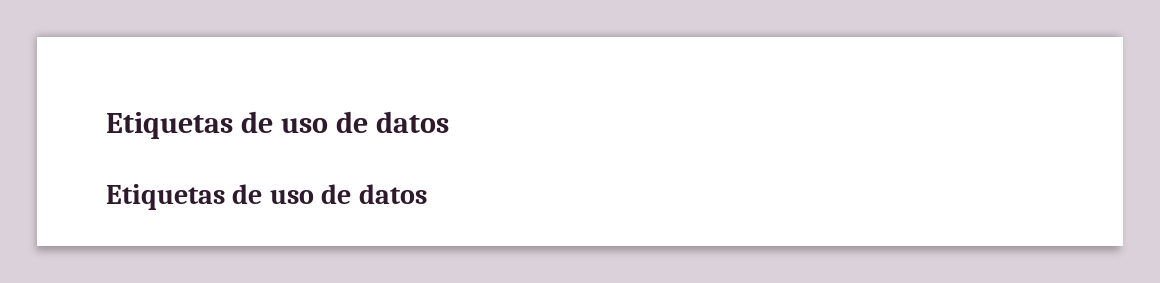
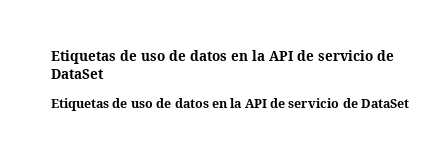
[106,111,450,139] [106,184,427,210] Etiquetas de uso de datos // Etiquetas de uso de datos -> [51,50,394,64] [51,69,104,79] [51,98,410,111] Etiquetas de uso de datos en la API de servicio de DataSet // Etiquetas de uso de datos en la API de servicio de DataSet

